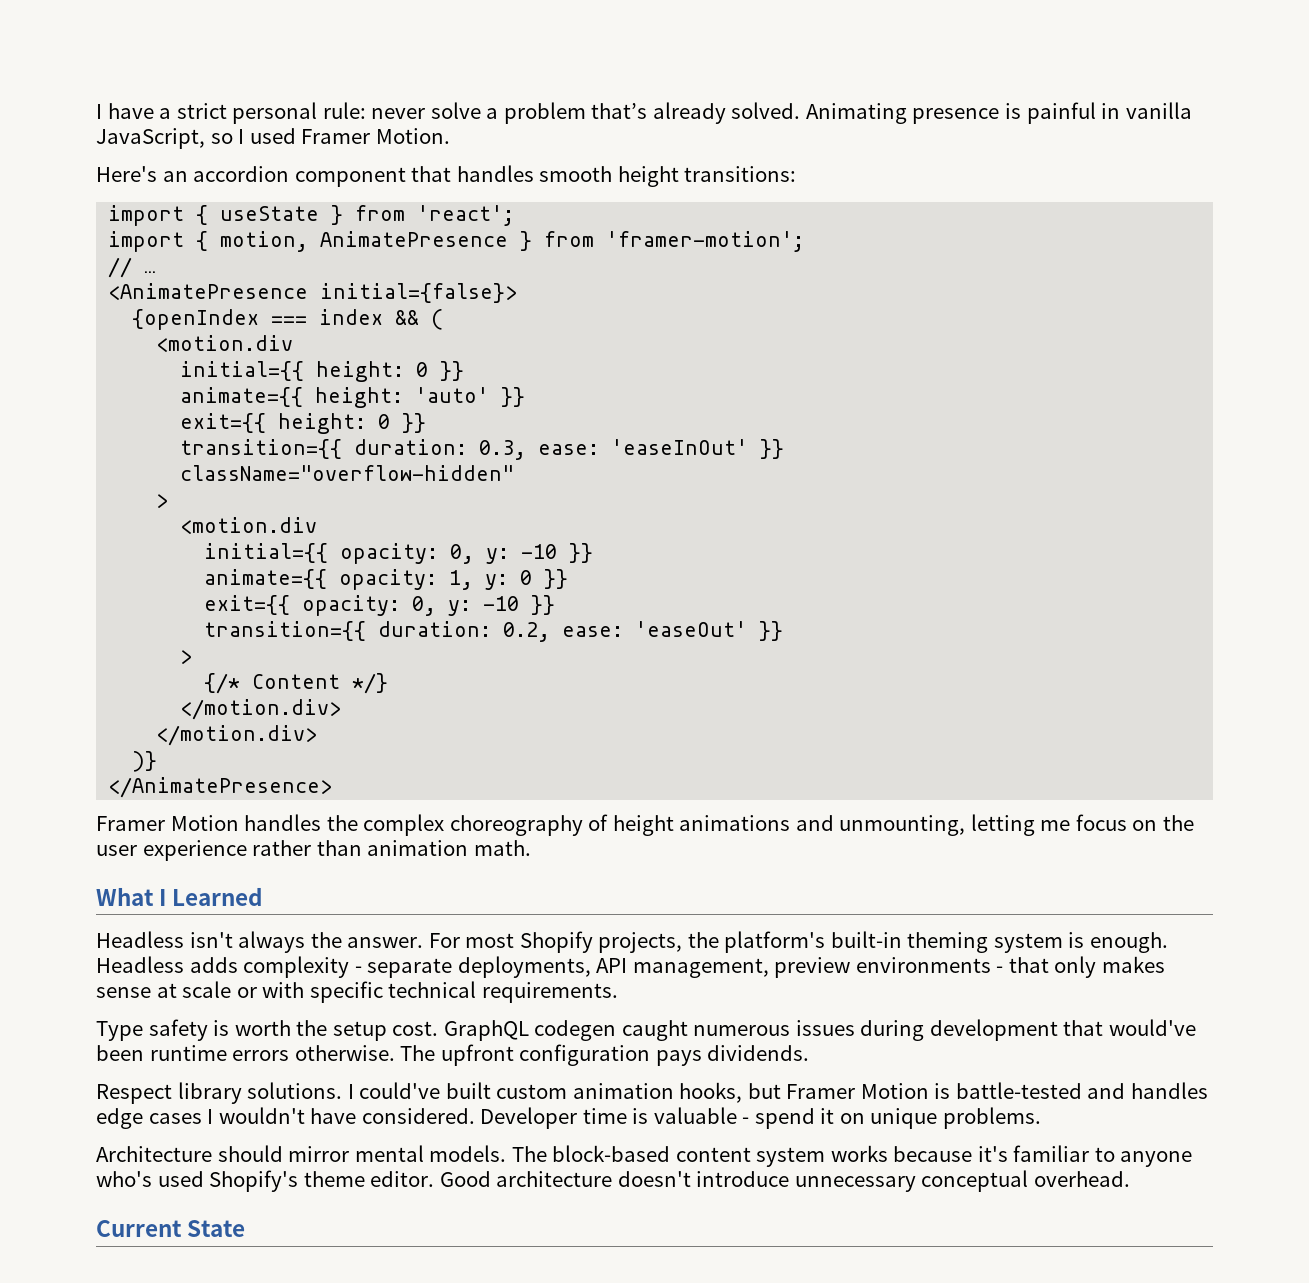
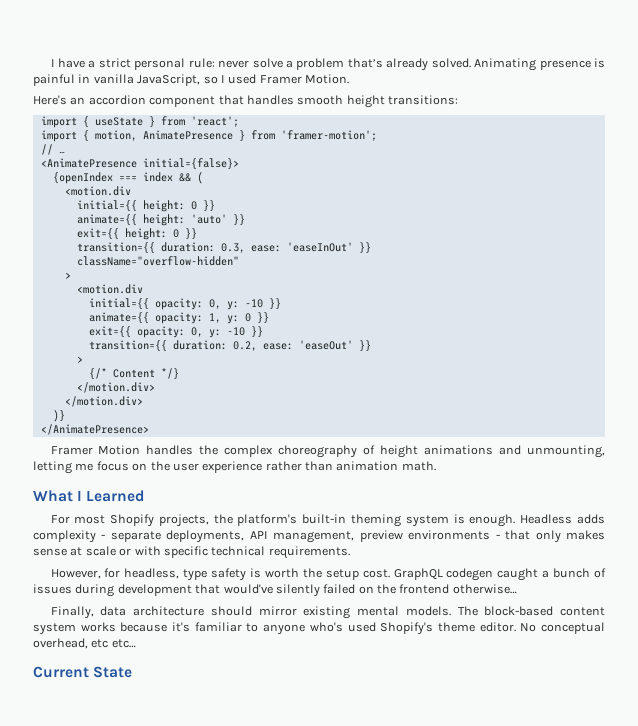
[96,931,424,953] Headless isn't always the answer. -> (146, 496) none
[96,1021,143,1041] Type -> [50,568,208,581] However, for headless, type
[693,1025,791,1036] numerous -> [542,568,606,578] a bunch of
[96,1044,810,1066] [96,1082,1209,1104] [96,1107,1042,1129] [96,1146,212,1162] been runtime errors otherwise. The upfront configuration pays dividends. // Respect library solutions. I could've built custom animation hooks, but Framer Motion is battle-tested and handles edge cases I wouldn't have considered. Developer time is valuable - spend it on unique problems. // Architecture -> [275,584,517,597] [50,606,205,619] silently failed on the frontend otherwise… // Finally, data architecture
(350, 1154) none -> [303,606,351,619] existing
[439,1170,1130,1192] Good architecture doesn't introduce unnecessary conceptual overhead. -> [520,622,605,634] [33,638,136,649] No conceptual overhead, etc etc…

